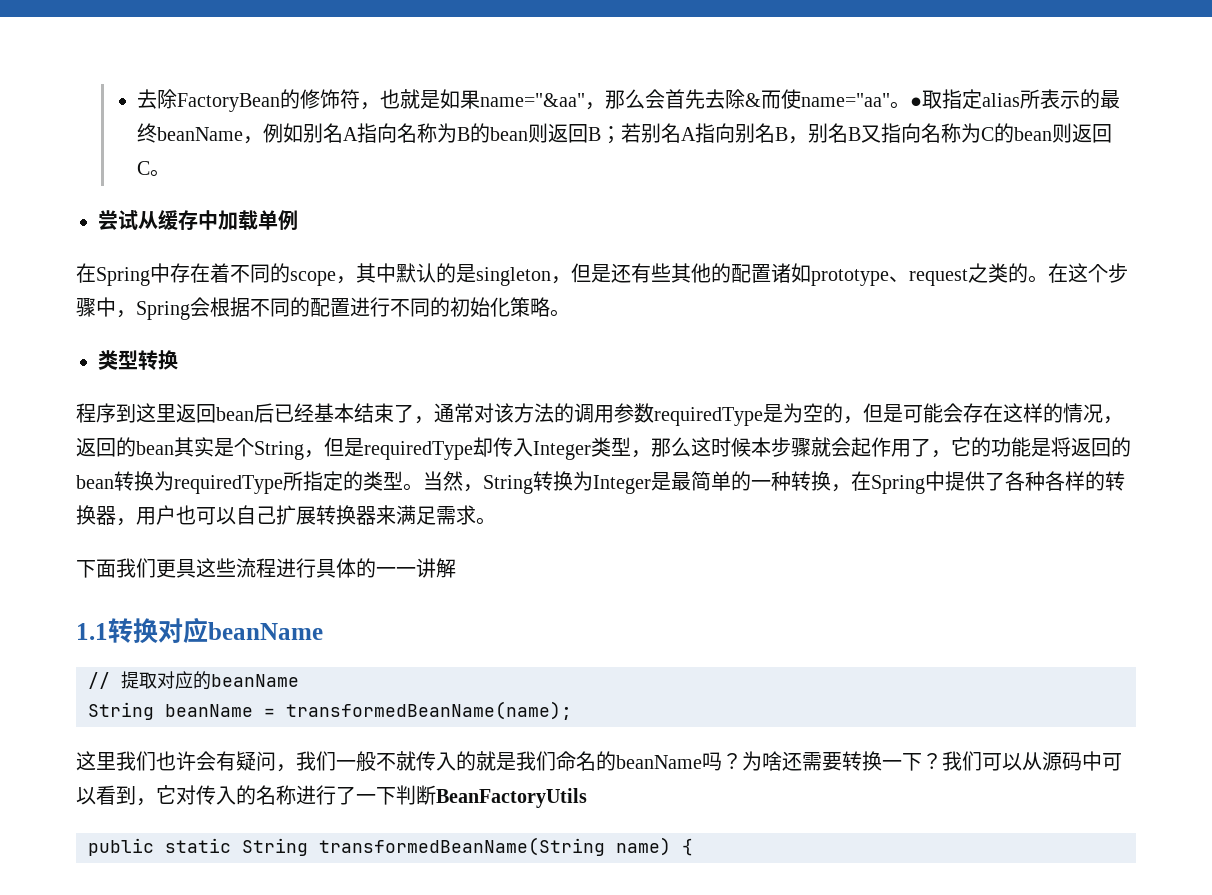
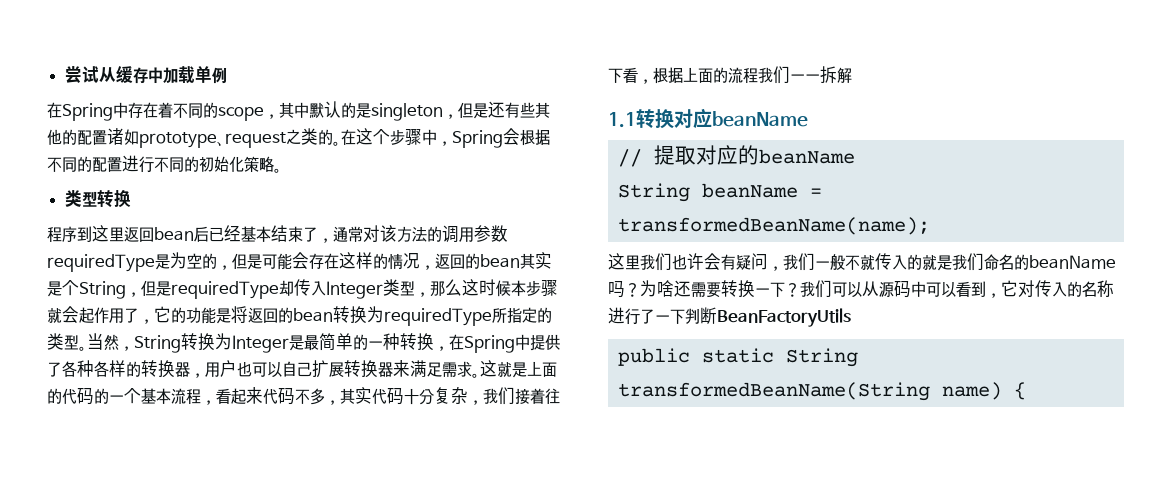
[137,89,1121,112] [137,123,1113,144] [137,161,171,177] 去除FactoryBean的修饰符，也就是如果name="&aa"，那么会首先去除&而使name="aa"。●取指定alias所表示的最终beanName，例如别名A指向名称为B的bean则返回B；若别名A指向别名B，别名B又指向名称为C的bean则返回C。 // -> (65, 74) none
[76,558,436,578] // 下面我们更具这些流程进行具体的一一讲 -> [480,360,557,378] [47,387,560,405] [608,66,837,84] 这就是上面的代码的一个基本流程，看起来代码不多，其实代码十分复杂，我们接着往下看，根据上面的流程我们一一拆

